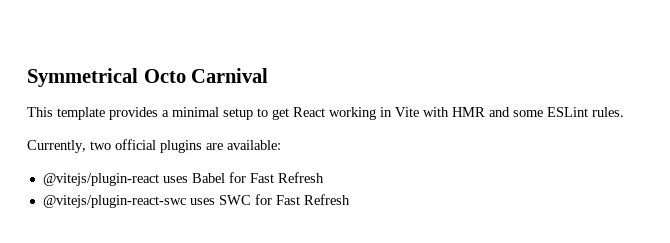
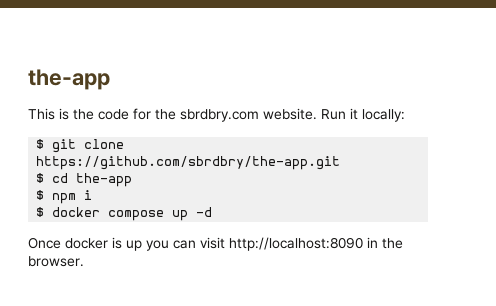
[27,68,269,87] [27,107,624,120] [27,139,281,153] [42,172,324,186] [42,194,350,208] Symmetrical Octo Carnival // This template provides a minimal setup to get React working in Vite with HMR and some ESLint rules. // Currently, two official plugins are available: // @vitejs/plugin-react uses Babel for Fast Refresh // @vitejs/plugin-react-swc uses SWC for Fast Refresh -> [28,69,110,90] [28,108,405,122] [36,139,125,153] [36,156,341,170] [36,173,133,187] [36,190,93,204] [36,207,213,221] [28,237,403,251] [28,256,84,267] the-app // This is the code for the sbrdbry.com website. Run it locally: // $ git clone https://github.com/sbrdbry/the-app.git // $ cd the-app // $ npm i // $ docker compose up -d // Once docker is up you can visit http://localhost:8090 in the browser.

